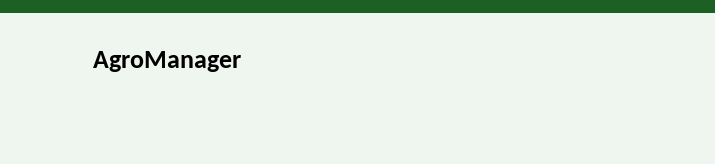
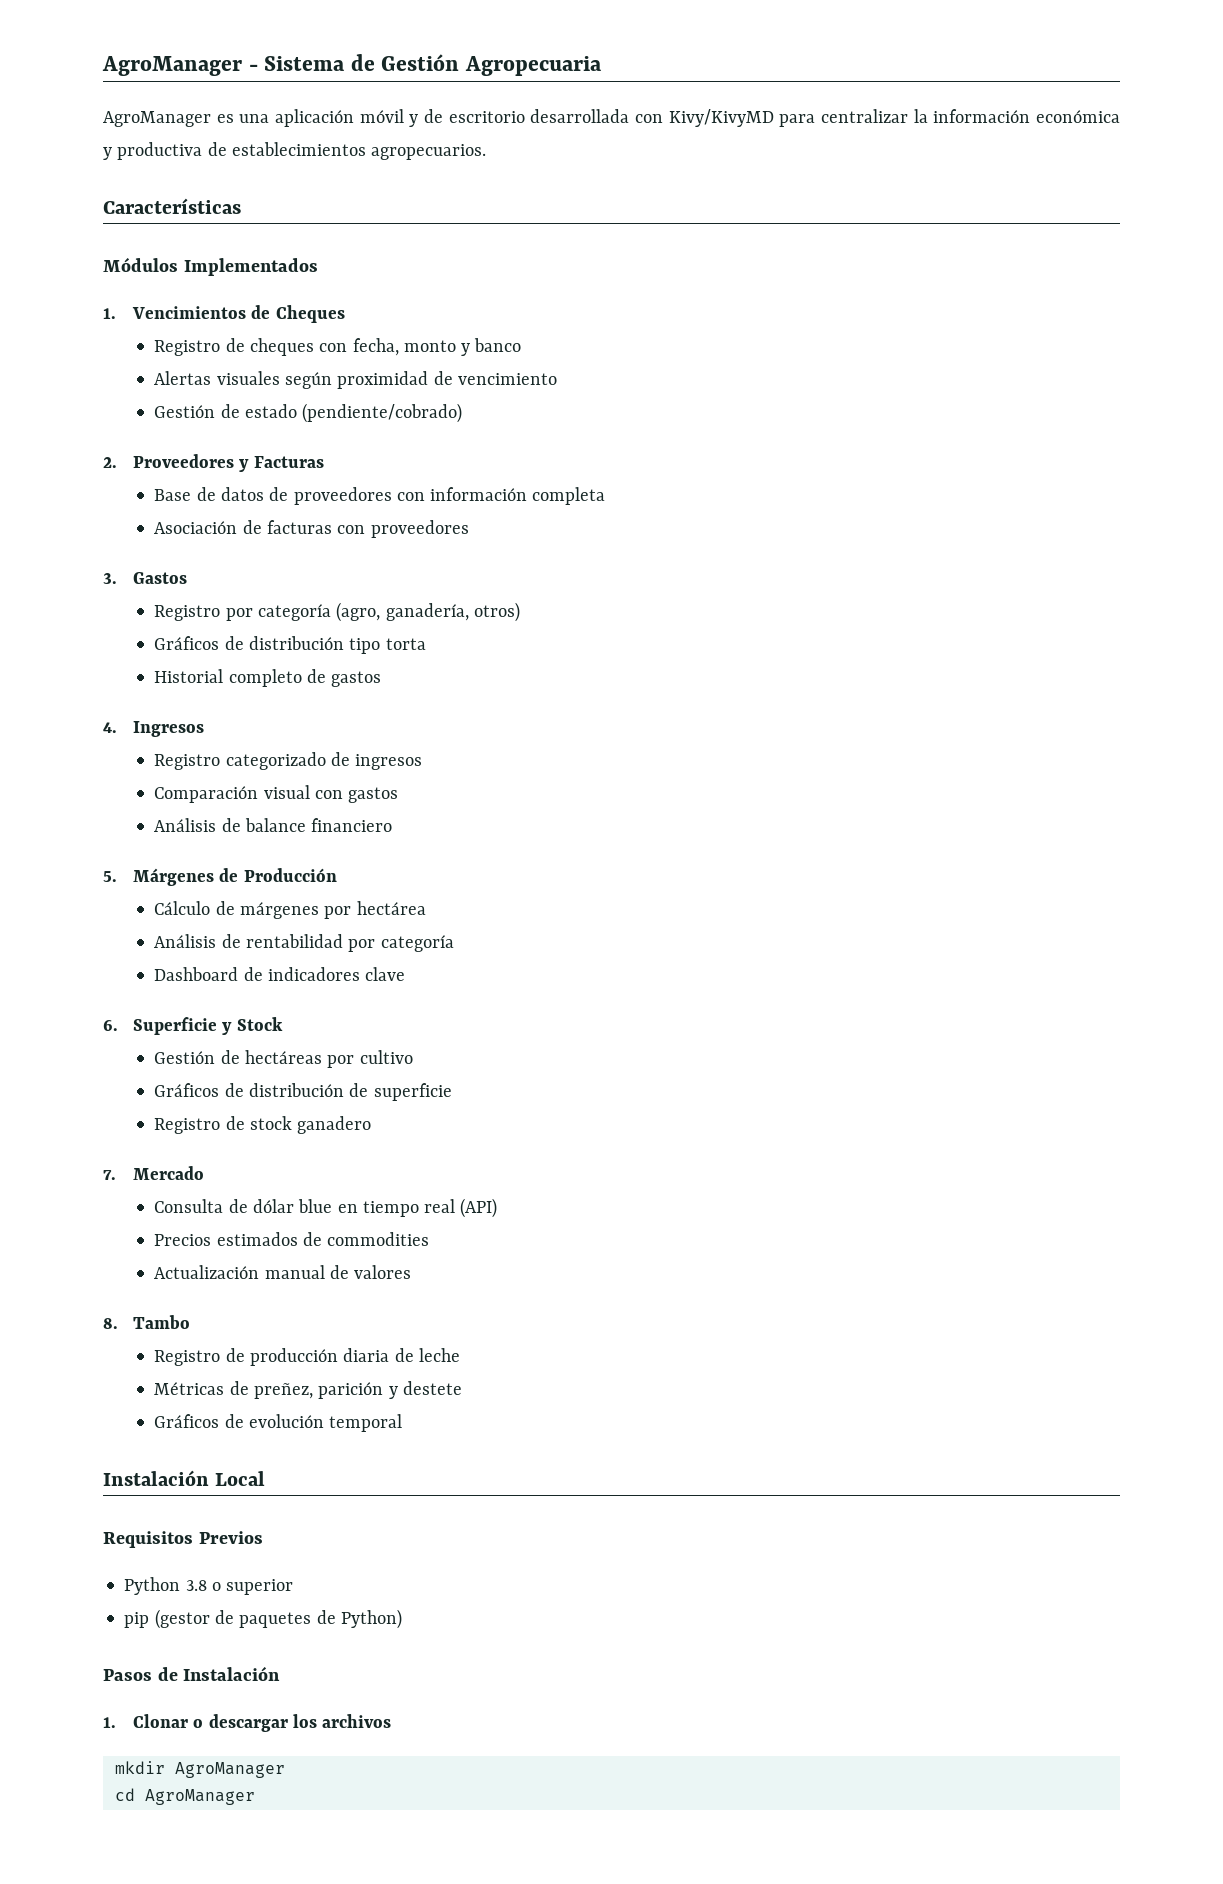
[93,51,241,72] AgroManager -> [102,54,603,76] [103,109,1120,127] [103,142,487,160] [103,198,241,214] [103,257,318,276] [103,305,345,323] [154,338,522,356] [154,371,557,389] [154,403,463,423] [103,454,324,472] [154,487,606,505] [154,520,469,538] [103,572,188,584] [154,602,520,622] [154,636,426,654] [154,669,382,687] [103,721,205,737] [154,752,423,770] [154,785,399,803] [154,818,393,832] [103,868,337,886] [154,901,426,919] [154,934,454,952] [154,967,406,981] [103,1017,283,1035] [154,1050,413,1068] [154,1083,452,1101] [154,1116,372,1134] [103,1166,205,1180] [154,1198,498,1218] [154,1232,430,1246] [154,1265,412,1279] [103,1315,191,1329] [154,1348,460,1366] [154,1381,462,1399] [154,1414,403,1432] [103,1470,266,1486] [103,1531,263,1548] [124,1577,294,1595] [124,1609,402,1629] [103,1666,281,1681] [103,1714,392,1732] [114,1761,285,1778] [114,1788,255,1805] AgroManager - Sistema de Gestión Agropecuaria // AgroManager es una aplicación móvil y de escritorio desarrollada con Kivy/KivyMD para centralizar la información económica y productiva de establecimientos agropecuarios. // Características // Módulos Implementados // 1. Vencimientos de Cheques // Registro de cheques con fecha, monto y banco // Alertas visuales según proximidad de vencimiento // Gestión de estado (pendiente/cobrado) // 2. Proveedores y Facturas // Base de datos de proveedores con información completa // Asociación de facturas con proveedores // 3. Gastos // Registro por categoría (agro, ganadería, otros) // Gráficos de distribución tipo torta // Historial completo de gastos // 4. Ingresos // Registro categorizado de ingresos // Comparación visual con gastos // Análisis de balance financiero // 5. Márgenes de Producción // Cálculo de márgenes por hectárea // Análisis de rentabilidad por categoría // Dashboard de indicadores clave // 6. Superficie y Stock // Gestión de hectáreas por cultivo // Gráficos de distribución de superficie // Registro de stock ganadero // 7. Mercado // Consulta de dólar blue en tiempo real (API) // Precios estimados de commodities // Actualización manual de valores // 8. Tambo // Registro de producción diaria de leche // Métricas de preñez, parición y destete // Gráficos de evolución temporal // Instalación Local // Requisitos Previos // Python 3.8 o superior // pip (gestor de paquetes de Python) // Pasos de Instalación // 1. Clonar o descargar los archivos // mkdir AgroManager // cd AgroManager

